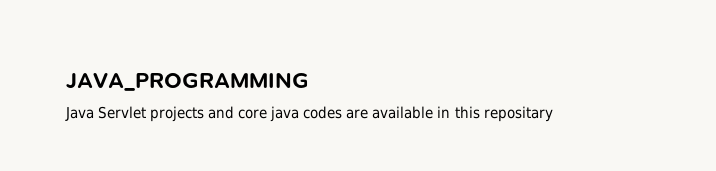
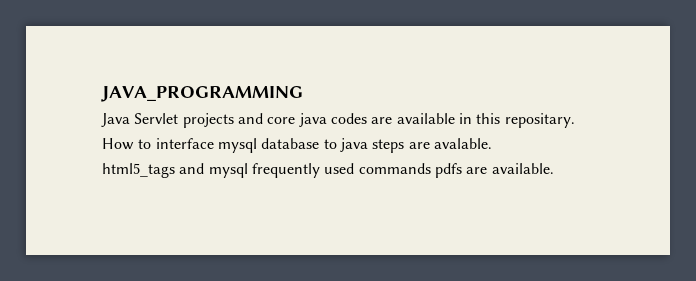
[483,106,553,122] repositary -> [504,113,575,128] [102,138,492,153] [102,163,554,178] repositary. // How to interface mysql database to java steps are avalable. // html5_tags and mysql frequently used commands pdfs are available.

